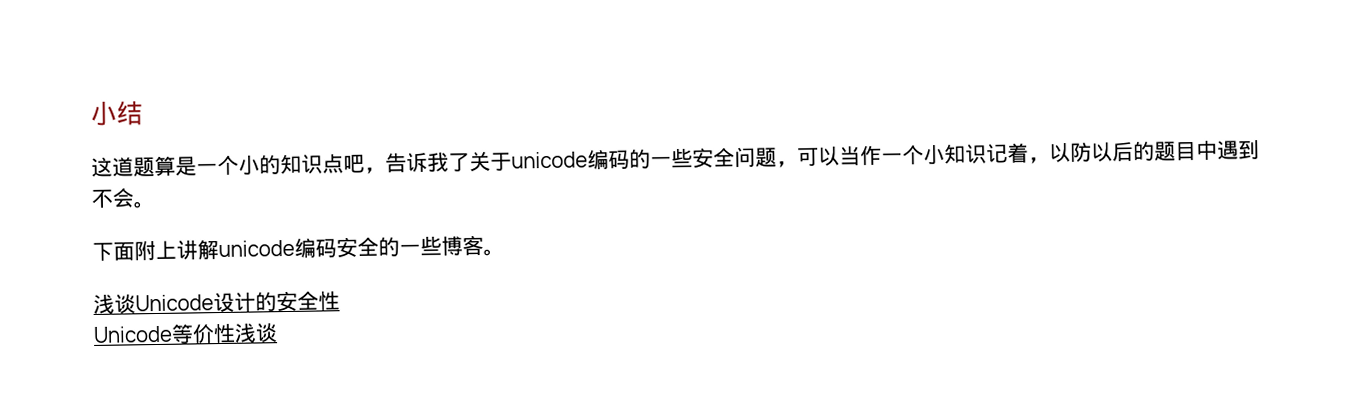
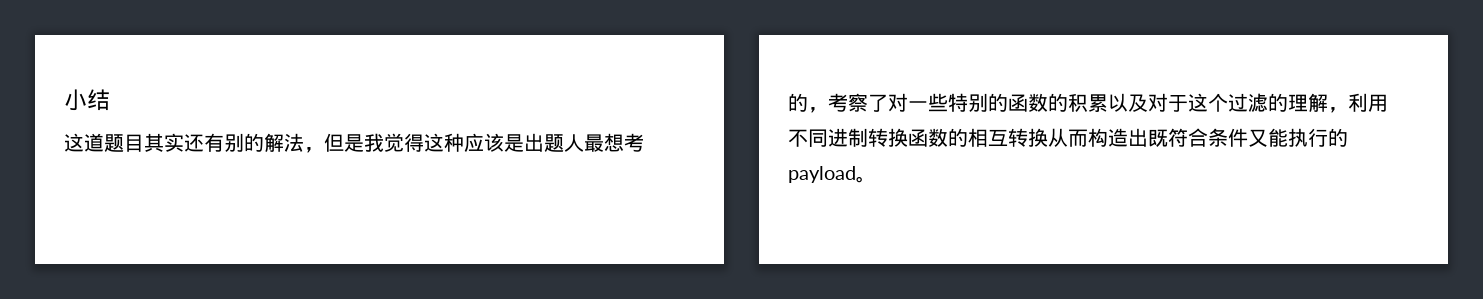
[154,139,1260,177] [91,187,156,209] [92,234,505,261] [93,290,340,314] [93,323,278,344] 算是一个小的知识点吧，告诉我了关于unicode编码的一些安全问题，可以当作一个小知识记着，以防以后的题目中遇到不会。 // 下面附上讲解unicode编码安全的一些博客。 // 浅谈Unicode设计的安全性 // Unicode等价性浅谈 -> [124,133,644,153] [788,93,1388,113] [788,128,1348,147] [788,166,876,183] 目其实还有别的解法，但是我觉得这种应该是出题人最想考的，考察了对一些特别的函数的积累以及对于这个过滤的理解，利用不同进制转换函数的相互转换从而构造出既符合条件又能执行的payload。

